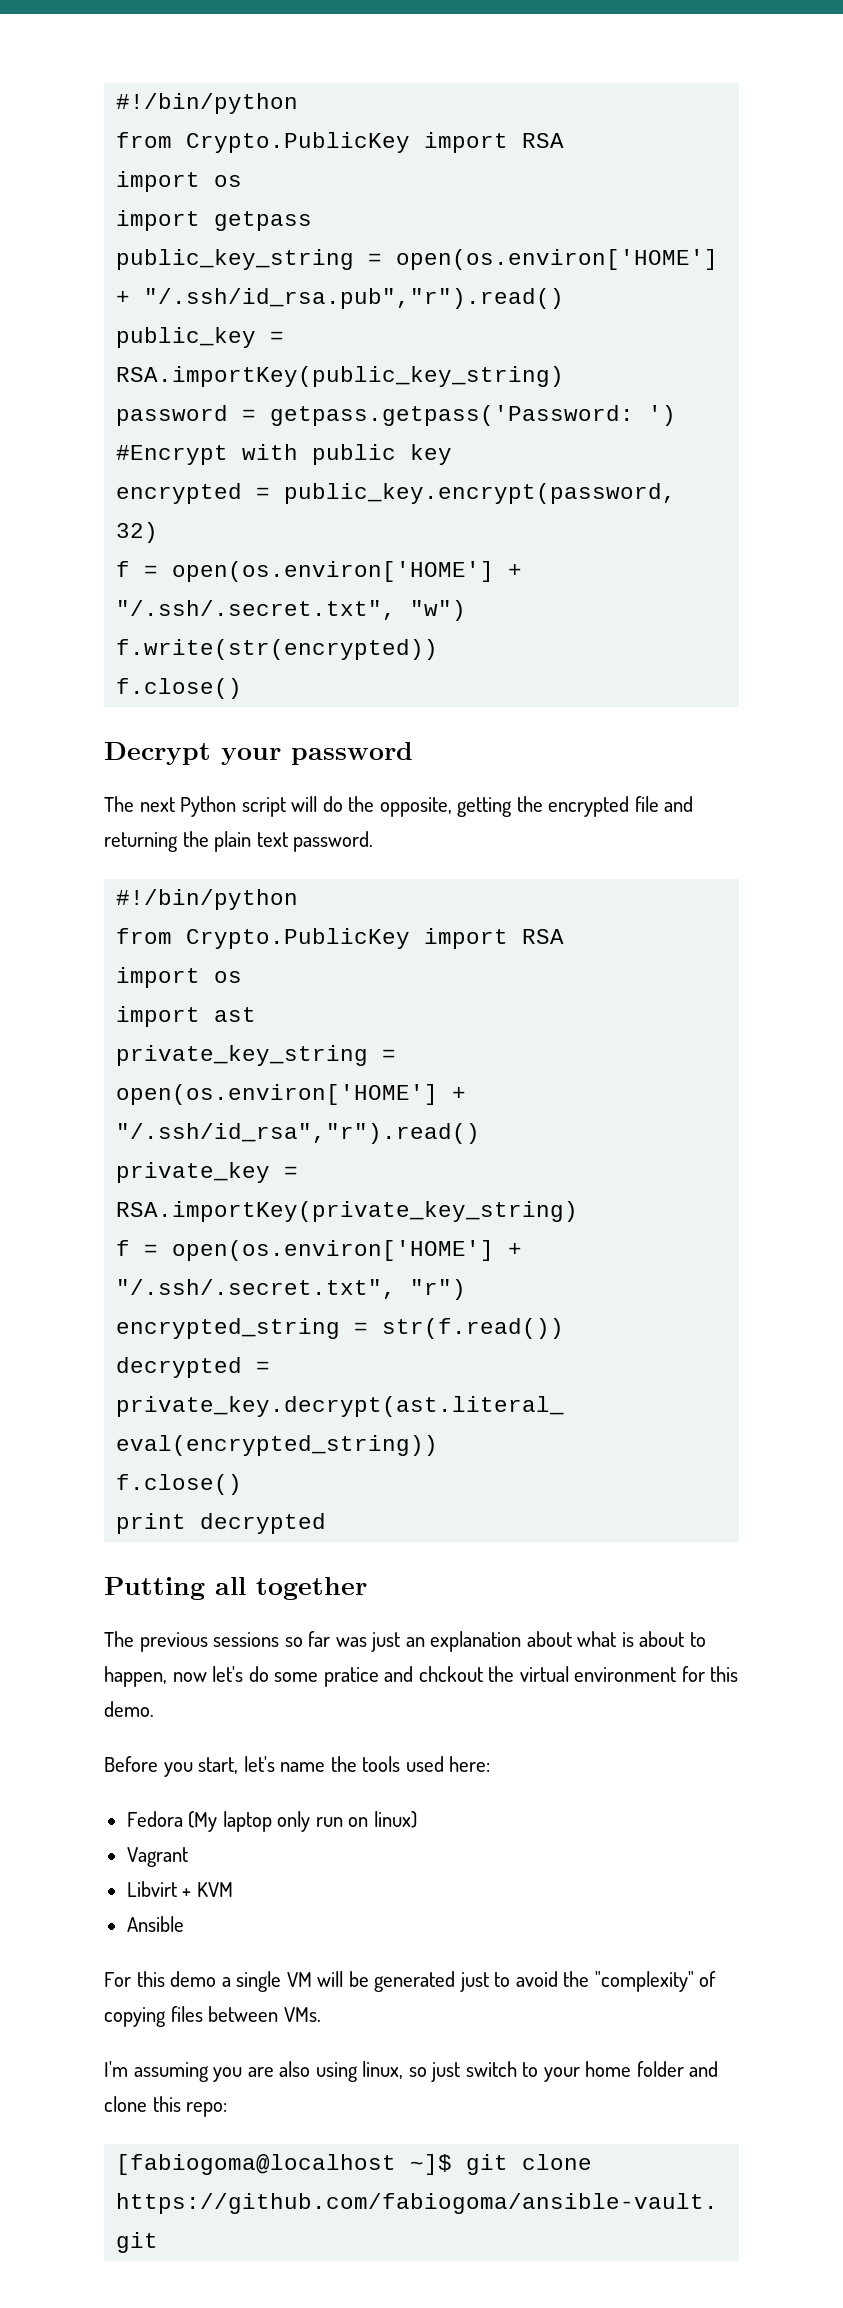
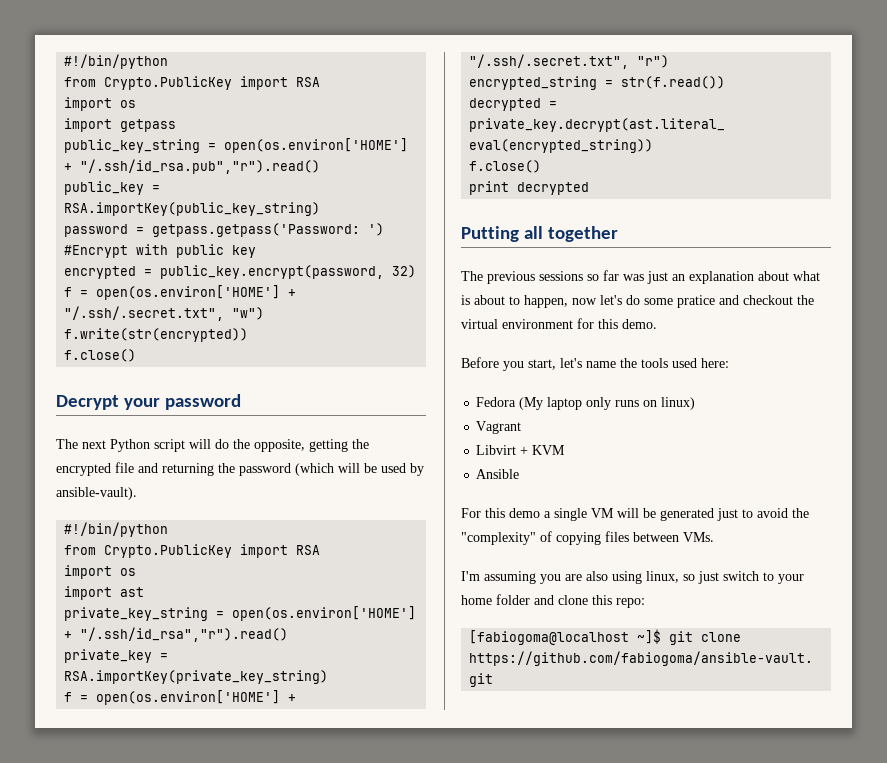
[214,831,374,852] plain text password. -> [239,463,424,476] [56,487,137,500] password (which will be used by ansible-vault).
[418,1666,483,1682] chckout -> [743,295,793,305] checkout
[315,1817,343,1827] run -> [615,400,640,407] runs

